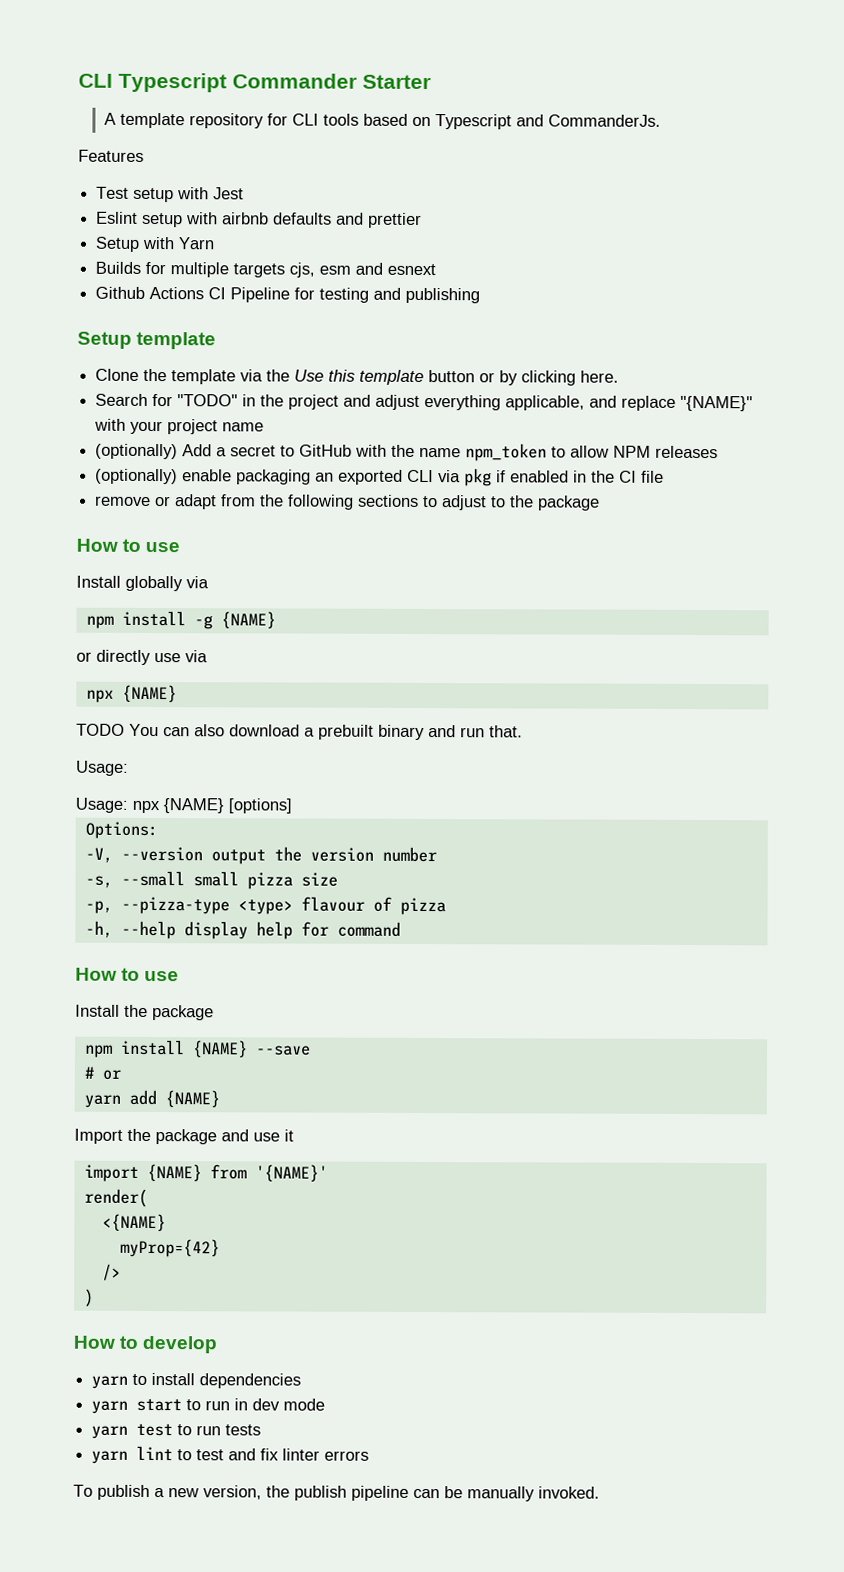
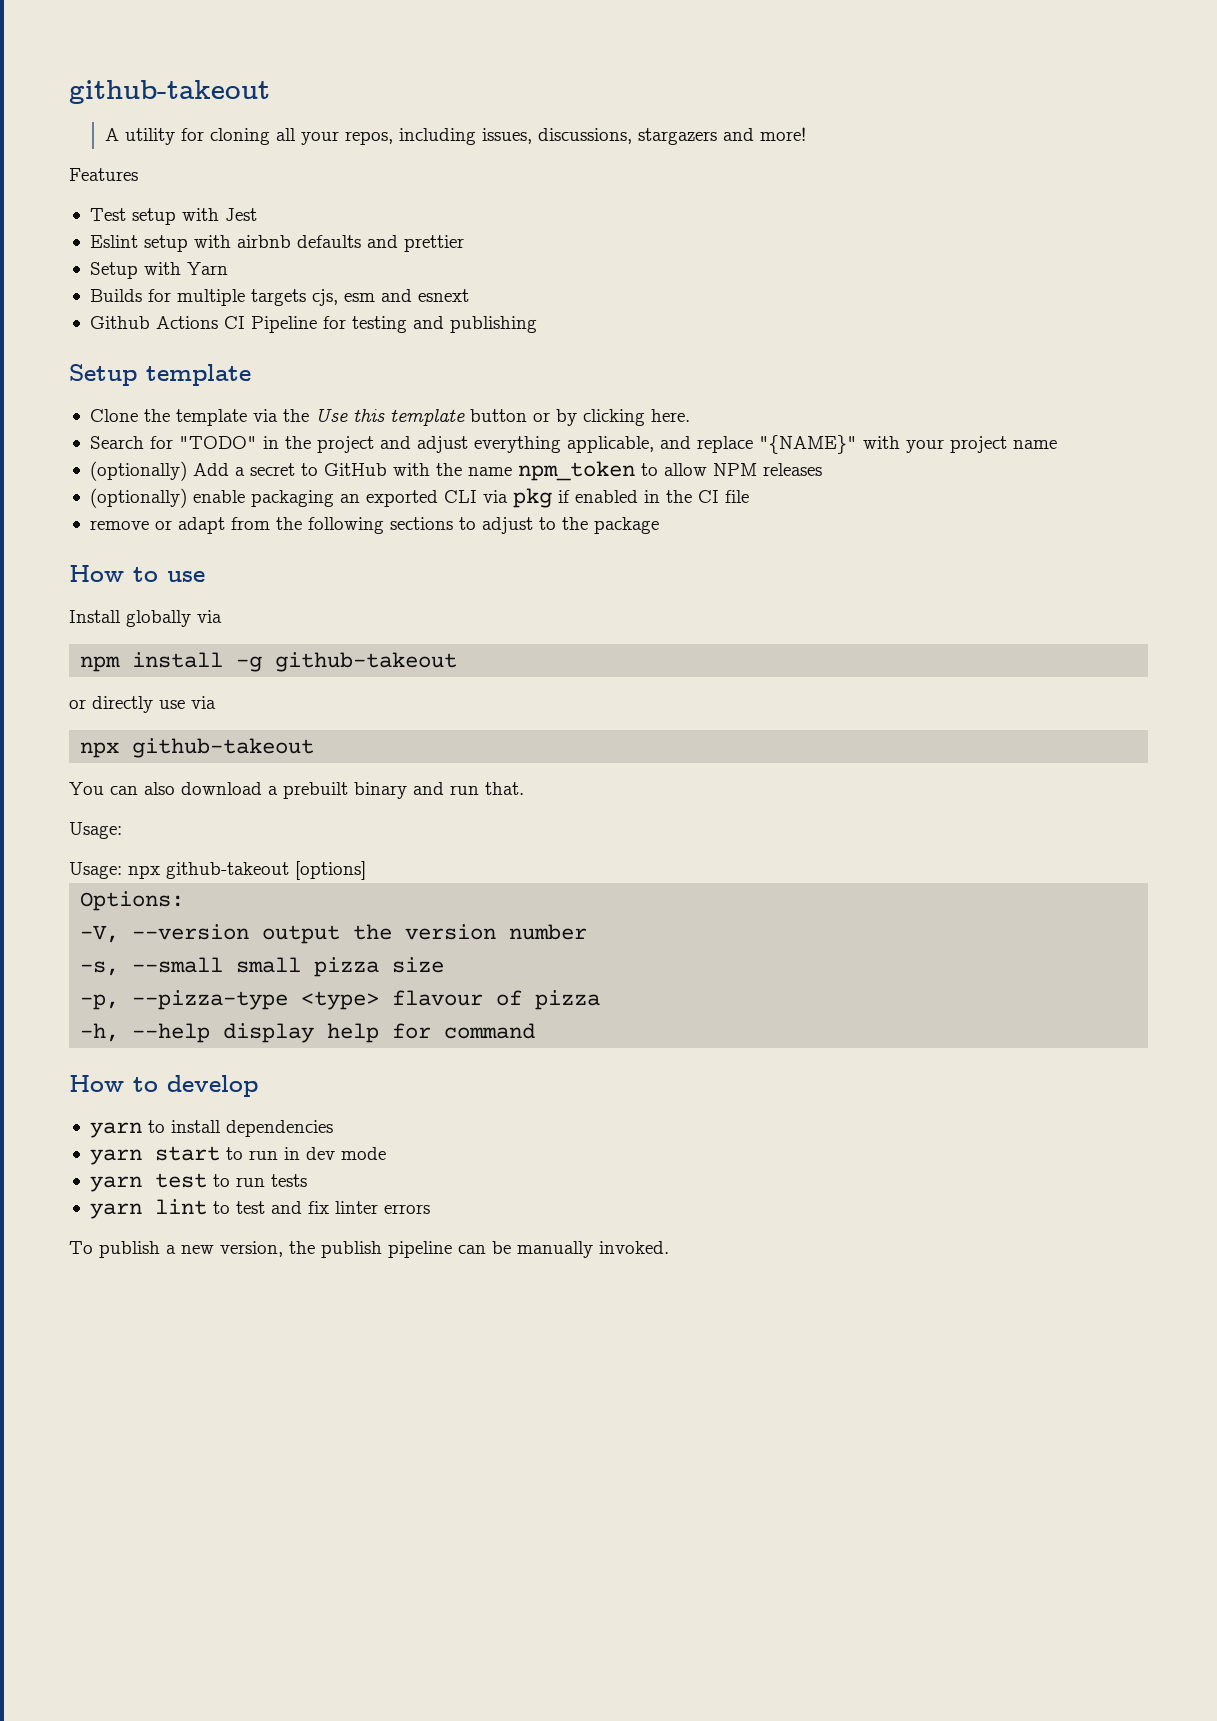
[78,72,431,93] [103,112,661,130] CLI Typescript Commander Starter // A template repository for CLI tools based on Typescript and CommanderJs. -> [69,80,270,104] [104,127,806,145] github-takeout // A utility for cloning all your repos, including issues, discussions, stargazers and more!
[220,611,276,629] {NAME} -> [275,652,458,672] github-takeout
[121,684,177,703] [76,723,125,736] {NAME} // TODO -> [132,738,315,758] github-takeout //
[163,798,224,814] {NAME} -> [166,862,289,879] github-takeout
[75,967,180,982] [75,1004,214,1021] [84,1039,311,1058] [83,1066,121,1080] [83,1089,220,1108] [74,1128,294,1145] [83,1163,328,1182] [83,1188,148,1207] [101,1213,166,1232] [119,1238,220,1258] [101,1263,121,1281] [83,1288,94,1307] // How to use // Install the package // npm install {NAME} --save // # or // yarn add {NAME} // Import the package and use it // import {NAME} from '{NAME}' // render( // <{NAME} // myProp={42} // /> // ) -> (536, 1031) none

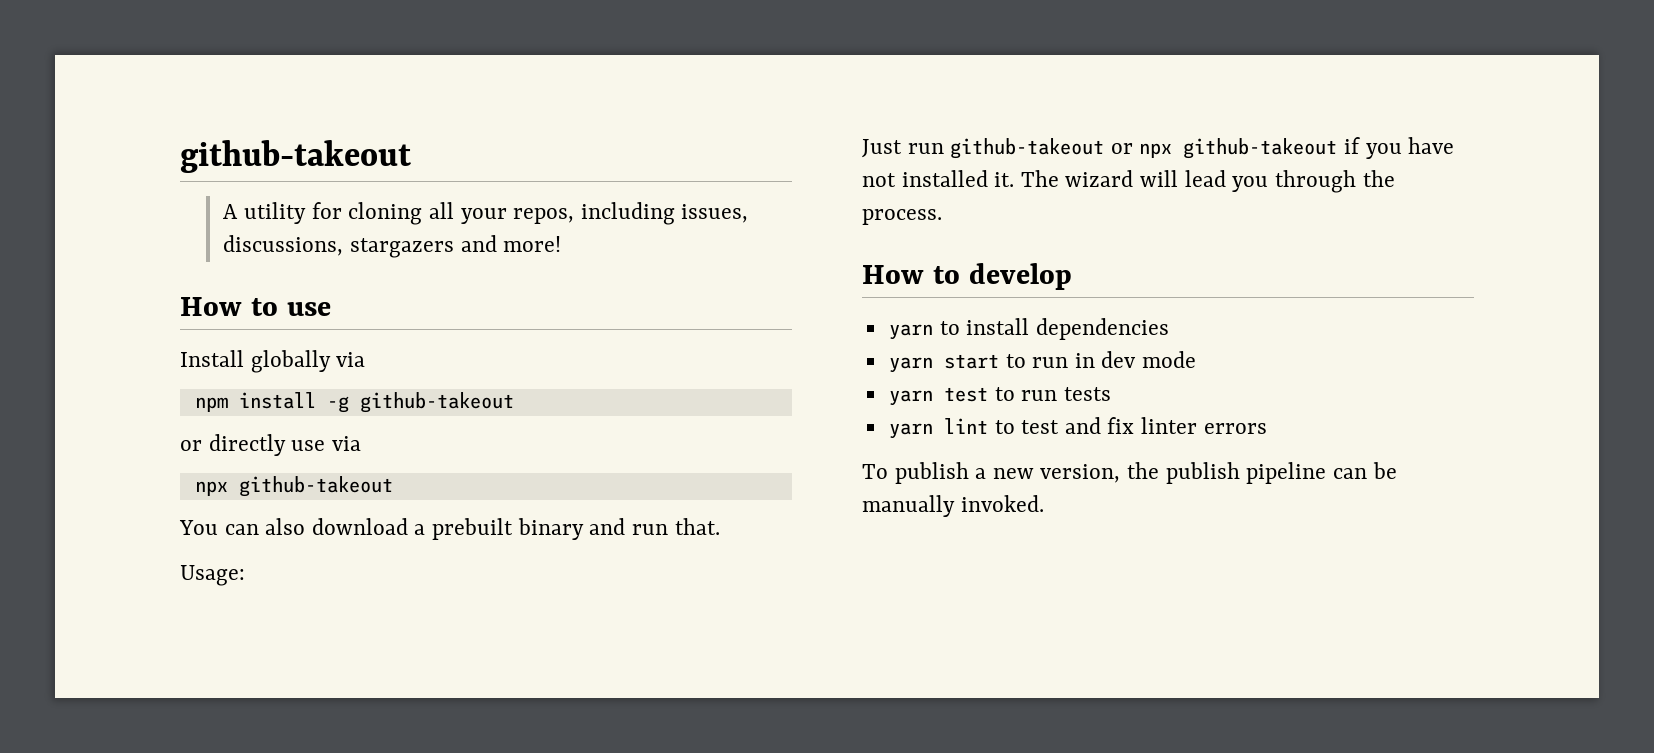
[69,168,138,181] [89,208,257,225] [89,235,464,252] [89,262,228,279] [89,289,469,306] [89,316,537,333] [69,364,251,386] [89,408,690,426] [89,435,1057,454] [89,461,822,481] [89,488,749,508] [89,517,659,534] // Features // Test setup with Jest // Eslint setup with airbnb defaults and prettier // Setup with Yarn // Builds for multiple targets cjs, esm and esnext // Github Actions CI Pipeline for testing and publishing // Setup template // Clone the template via the Use this template button or by clicking here. // Search for "TODO" in the project and adjust everything applicable, and replace "{NAME}" with your project name // (optionally) Add a secret to GitHub with the name npm_token to allow NPM releases // (optionally) enable packaging an exported CLI via pkg if enabled in the CI file // remove or adapt from the following sections to adjust to the package -> (562, 244) none
[69,861,366,880] [80,891,185,911] [80,924,588,944] [80,957,445,977] [80,990,601,1010] [80,1023,536,1043] Usage: npx github-takeout [options] // Options: // -V, --version output the version number // -s, --small small pizza size // -p, --pizza-type <type> flavour of pizza // -h, --help display help for command -> [862,137,1455,159] [862,170,1395,193] [862,209,942,225] Just run github-takeout or npx github-takeout if you have not installed it. The wizard will lead you through the process.

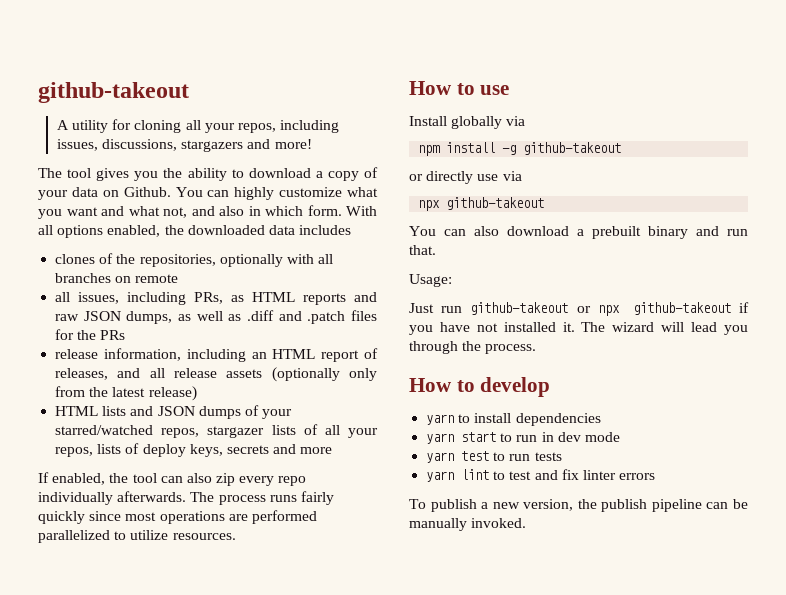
(562, 244) none -> [38,167,378,181] [38,187,378,200] [38,205,377,219] [38,225,352,238] [55,253,334,267] [55,273,179,283] [55,292,377,305] [55,310,377,324] [55,329,126,340] [55,348,378,362] [55,367,377,382] [55,386,197,401] [55,405,293,419] [55,424,378,438] [55,443,333,457] [38,472,307,486] [38,491,334,505] [38,510,317,524] [38,530,236,543] // The tool gives you the ability to download a copy of your data on Github. You can highly customize what you want and what not, and also in which form. With all options enabled, the downloaded data includes // clones of the repositories, optionally with all branches on remote // all issues, including PRs, as HTML reports and raw JSON dumps, as well as .diff and .patch files for the PRs // release information, including an HTML report of releases, and all release assets (optionally only from the latest release) // HTML lists and JSON dumps of your starred/watched repos, stargazer lists of all your repos, lists of deploy keys, secrets and more // If enabled, the tool can also zip every repo individually afterwards. The process runs fairly quickly since most operations are performed parallelized to utilize resources.

